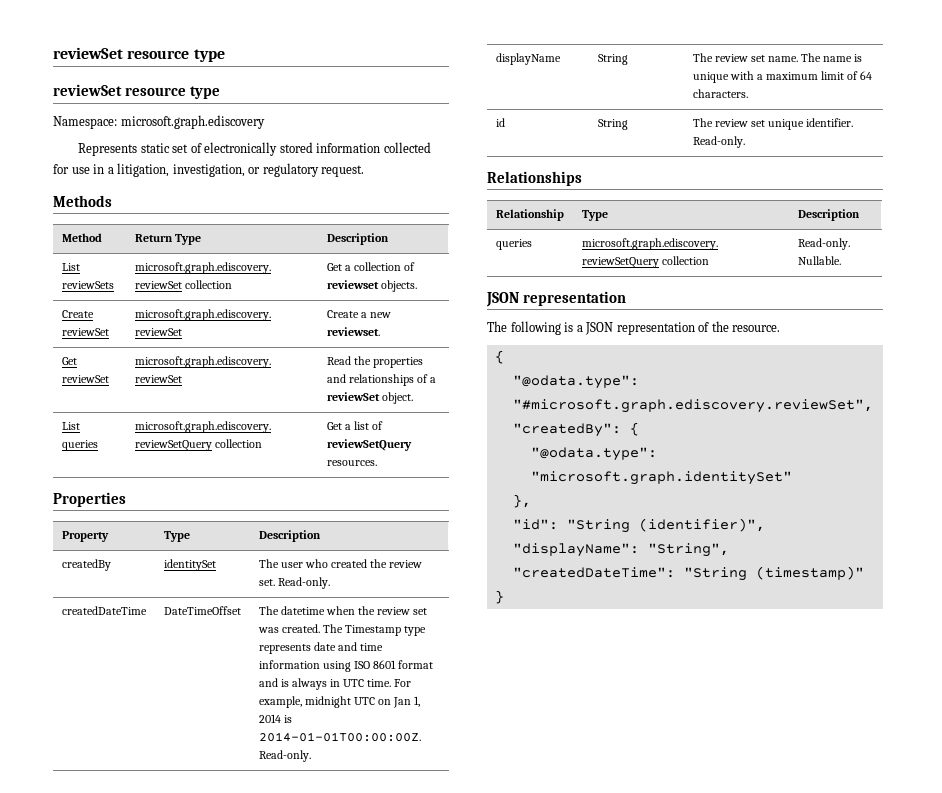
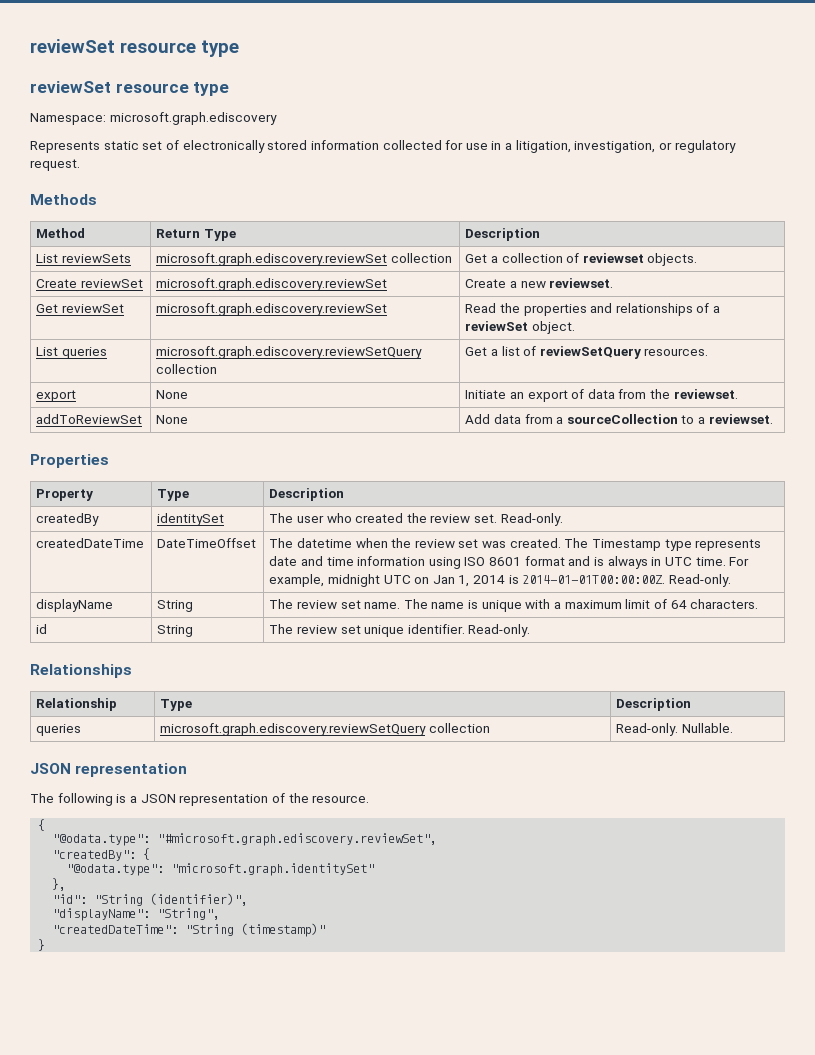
(377, 463) none -> [36,390,77,402] [156,390,189,399] [465,389,738,402] [36,414,143,424] [156,415,189,424] [465,414,773,424] // export | None | Initiate an export of data from the reviewset. // addToReviewSet | None | Add data from a sourceCollection to a reviewset.

